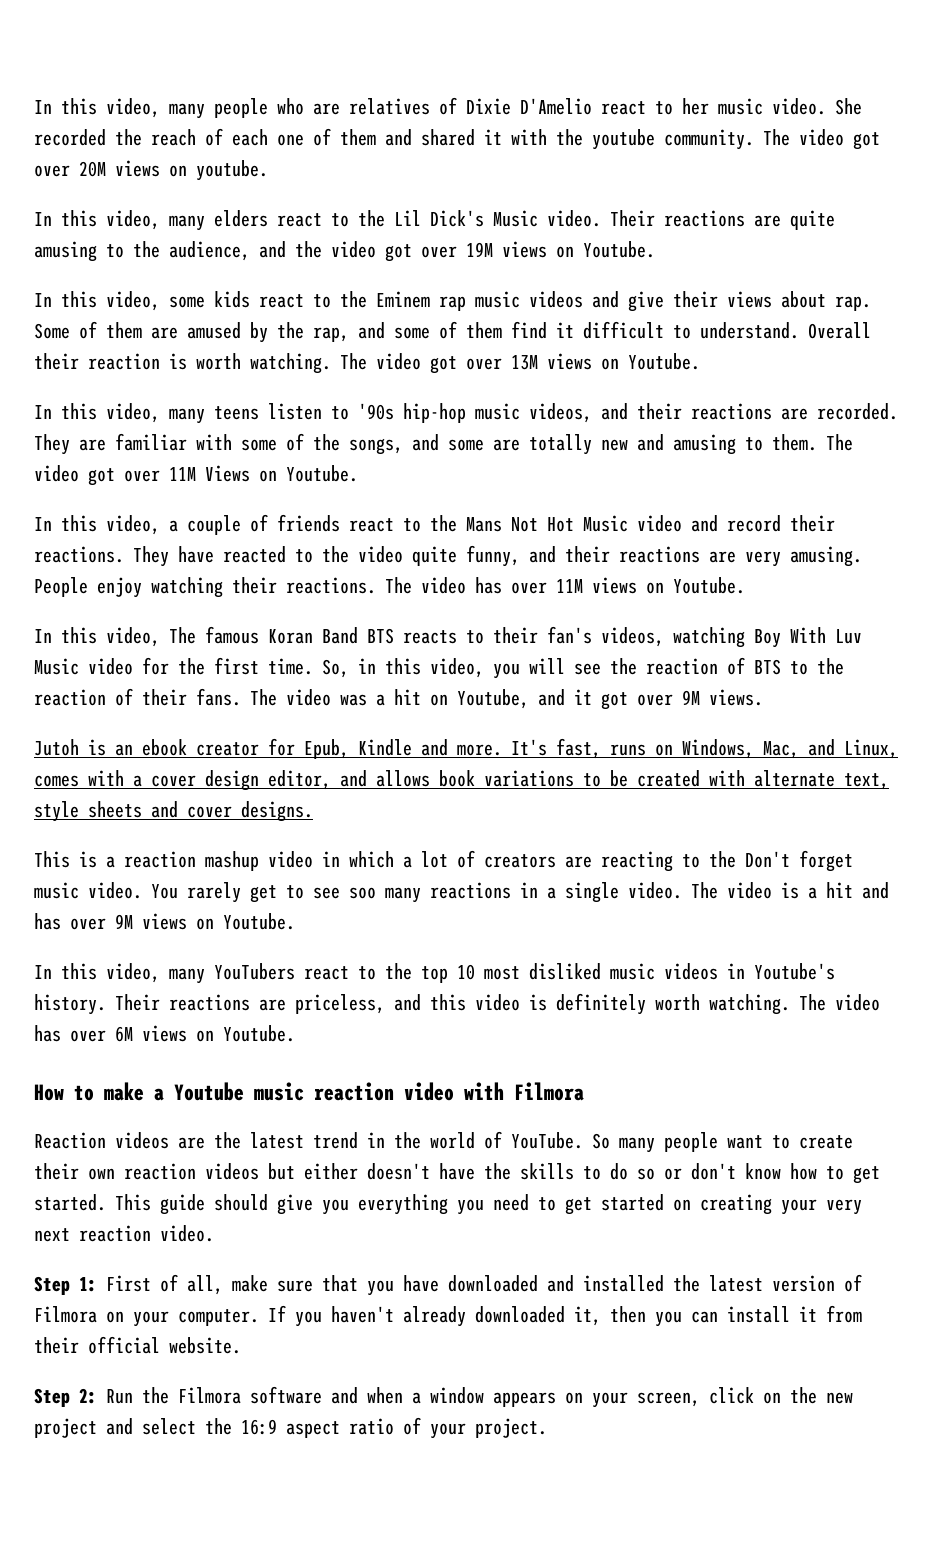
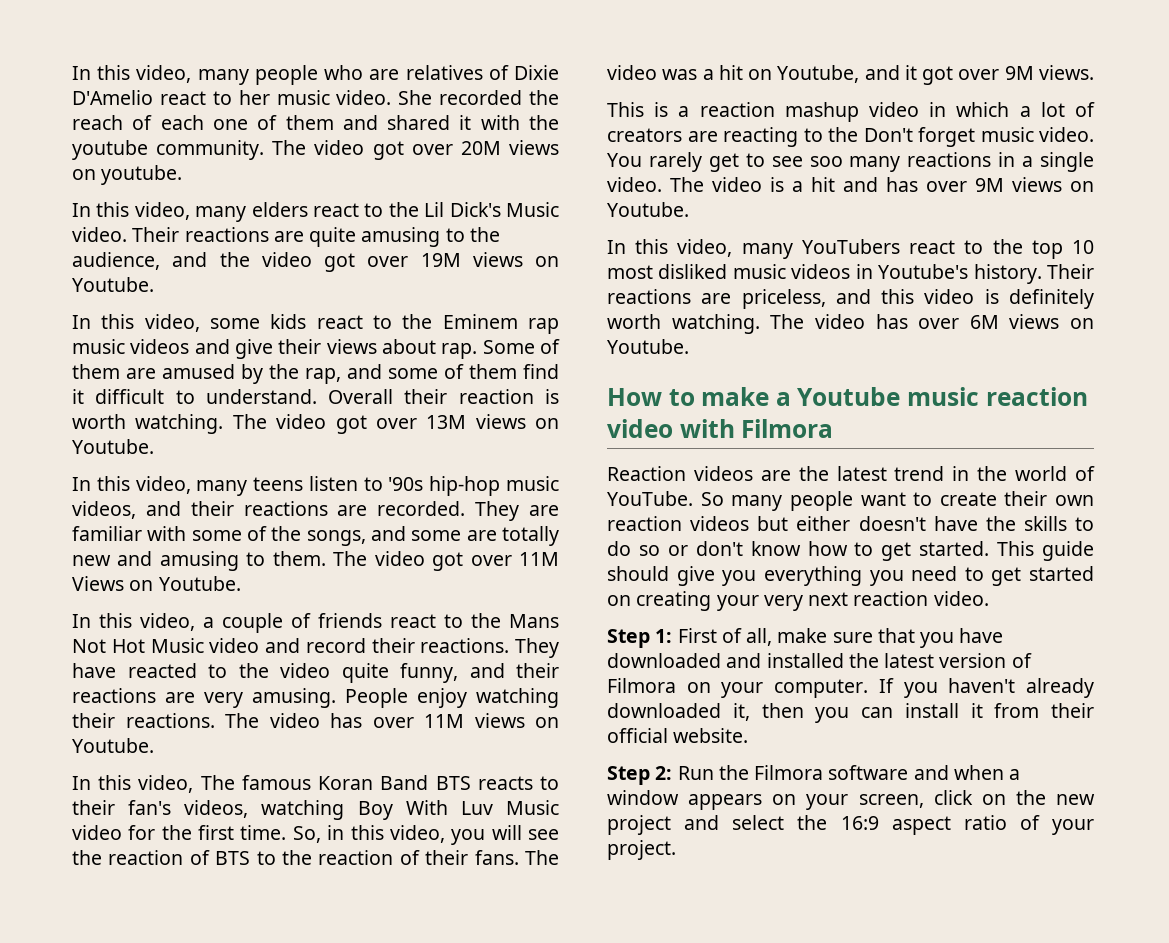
[34,738,898,759] [34,770,889,791] [34,801,313,822] // Jutoh is an ebook creator for Epub, Kindle and more. It's fast, runs on Windows, Mac, and Linux, comes with a cover design editor, and allows book variations to be created with alternate text, style sheets and cover designs. -> (1094, 72) none

